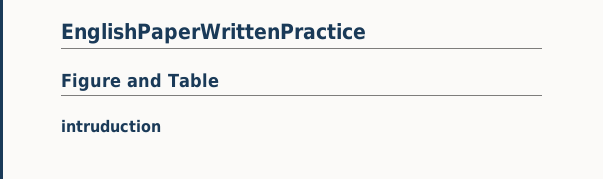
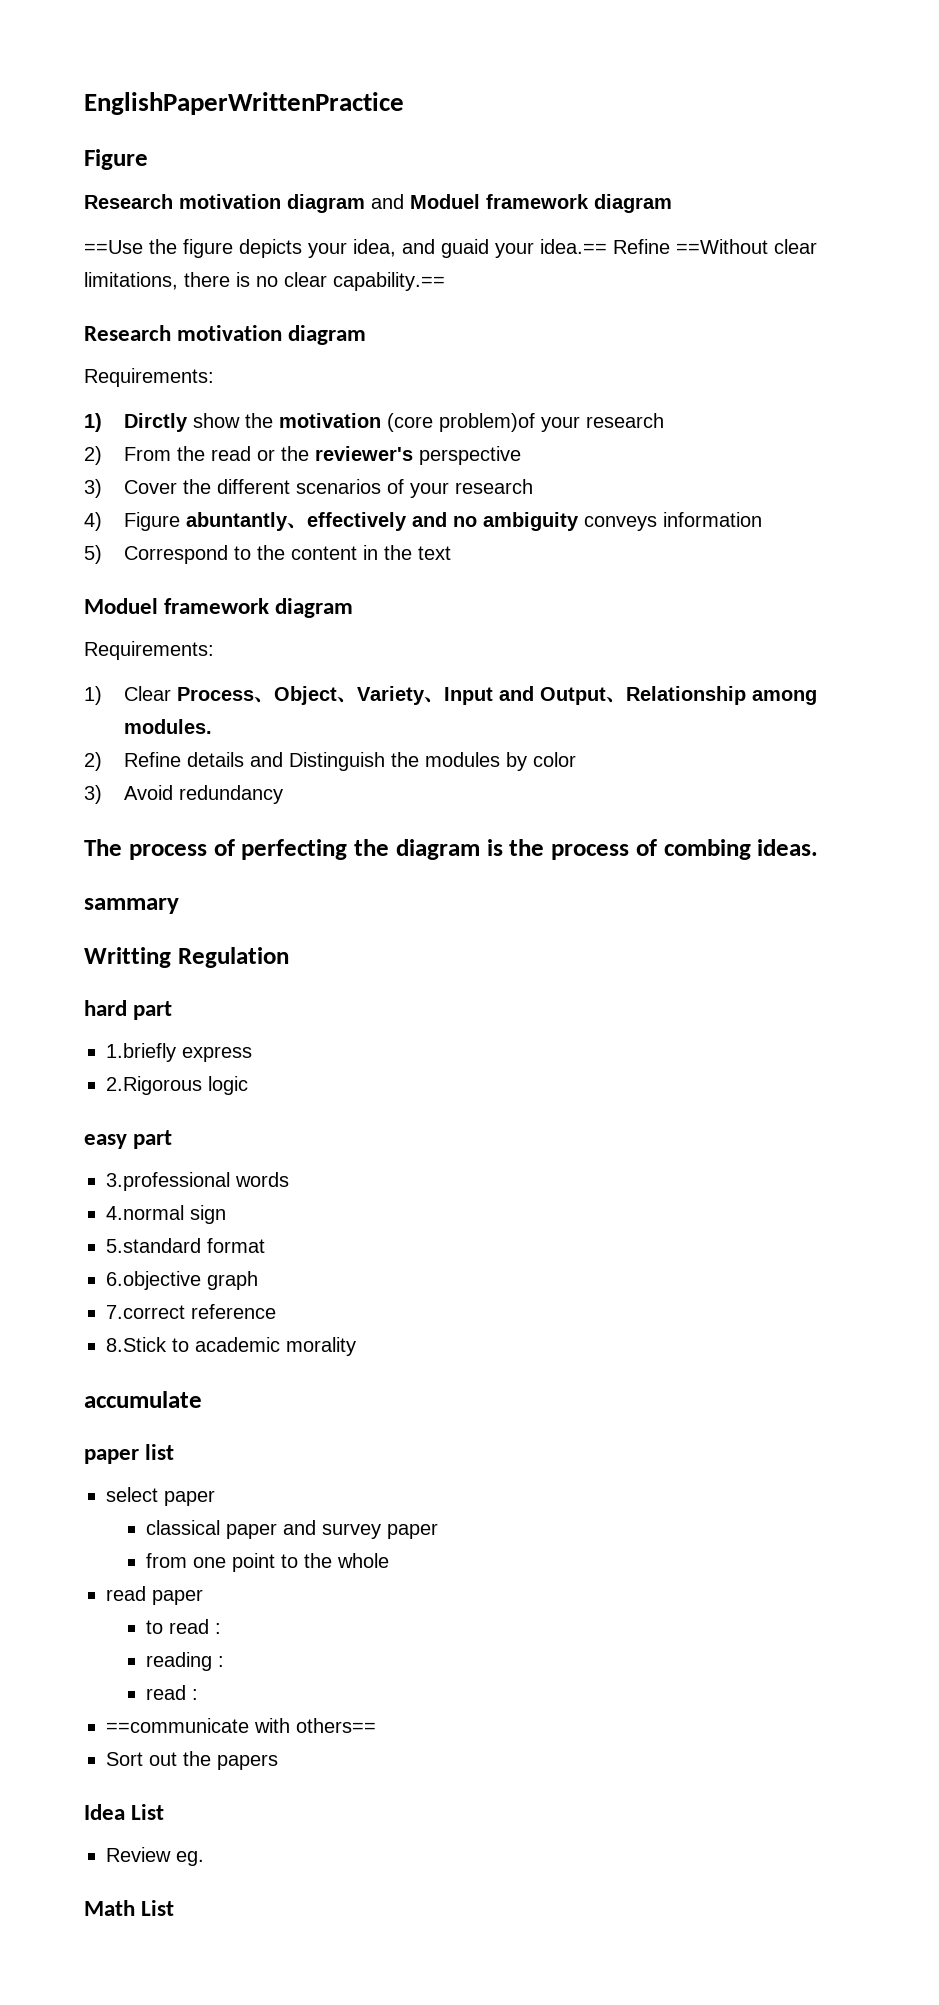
[127,73,219,88] [61,119,161,133] and Table // intruduction -> [84,194,672,213] [84,239,817,258] [84,272,445,291] [84,325,367,345] [84,368,214,387] [84,413,664,432] [84,446,521,465] [84,479,533,498] [84,512,762,531] [84,545,451,564] [84,598,354,618] [84,641,214,660] [84,686,817,705] [123,719,212,734] [84,752,576,771] [84,785,283,804] [84,839,819,860] [84,898,179,914] [84,947,289,968] [84,1000,173,1020] [106,1043,252,1062] [106,1076,248,1095] [84,1130,173,1149] [106,1172,289,1191] [106,1205,226,1224] [106,1238,265,1253] [106,1271,258,1290] [106,1304,276,1319] [106,1337,356,1356] [84,1391,202,1408] [84,1444,175,1464] [106,1487,215,1506] [145,1520,438,1539] [145,1553,389,1572] [106,1586,203,1605] [145,1619,221,1634] [145,1652,224,1671] [145,1685,198,1700] [106,1718,376,1733] [106,1751,278,1770] [84,1804,165,1820] [106,1847,204,1866] [84,1900,175,1916] // Research motivation diagram and Moduel framework diagram // ==Use the figure depicts your idea, and guaid your idea.== Refine ==Without clear limitations, there is no clear capability.== // Research motivation diagram // Requirements: // 1) Dirctly show the motivation (core problem)of your research // 2) From the read or the reviewer's perspective // 3) Cover the different scenarios of your research // 4) Figure abuntantly、effectively and no ambiguity conveys information // 5) Correspond to the content in the text // Moduel framework diagram // Requirements: // 1) Clear Process、Object、Variety、Input and Output、Relationship among modules. // 2) Refine details and Distinguish the modules by color // 3) Avoid redundancy // The process of perfecting the diagram is the process of combing ideas. // sammary // Writting Regulation // hard part // 1.briefly express // 2.Rigorous logic // easy part // 3.professional words // 4.normal sign // 5.standard format // 6.objective graph // 7.correct reference // 8.Stick to academic morality // accumulate // paper list // select paper // classical paper and survey paper // from one point to the whole // read paper // to read : // reading : // read : // ==communicate with others== // Sort out the papers // Idea List // Review eg. // Math List

